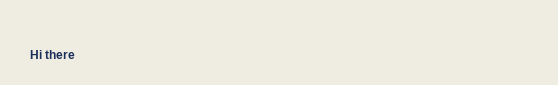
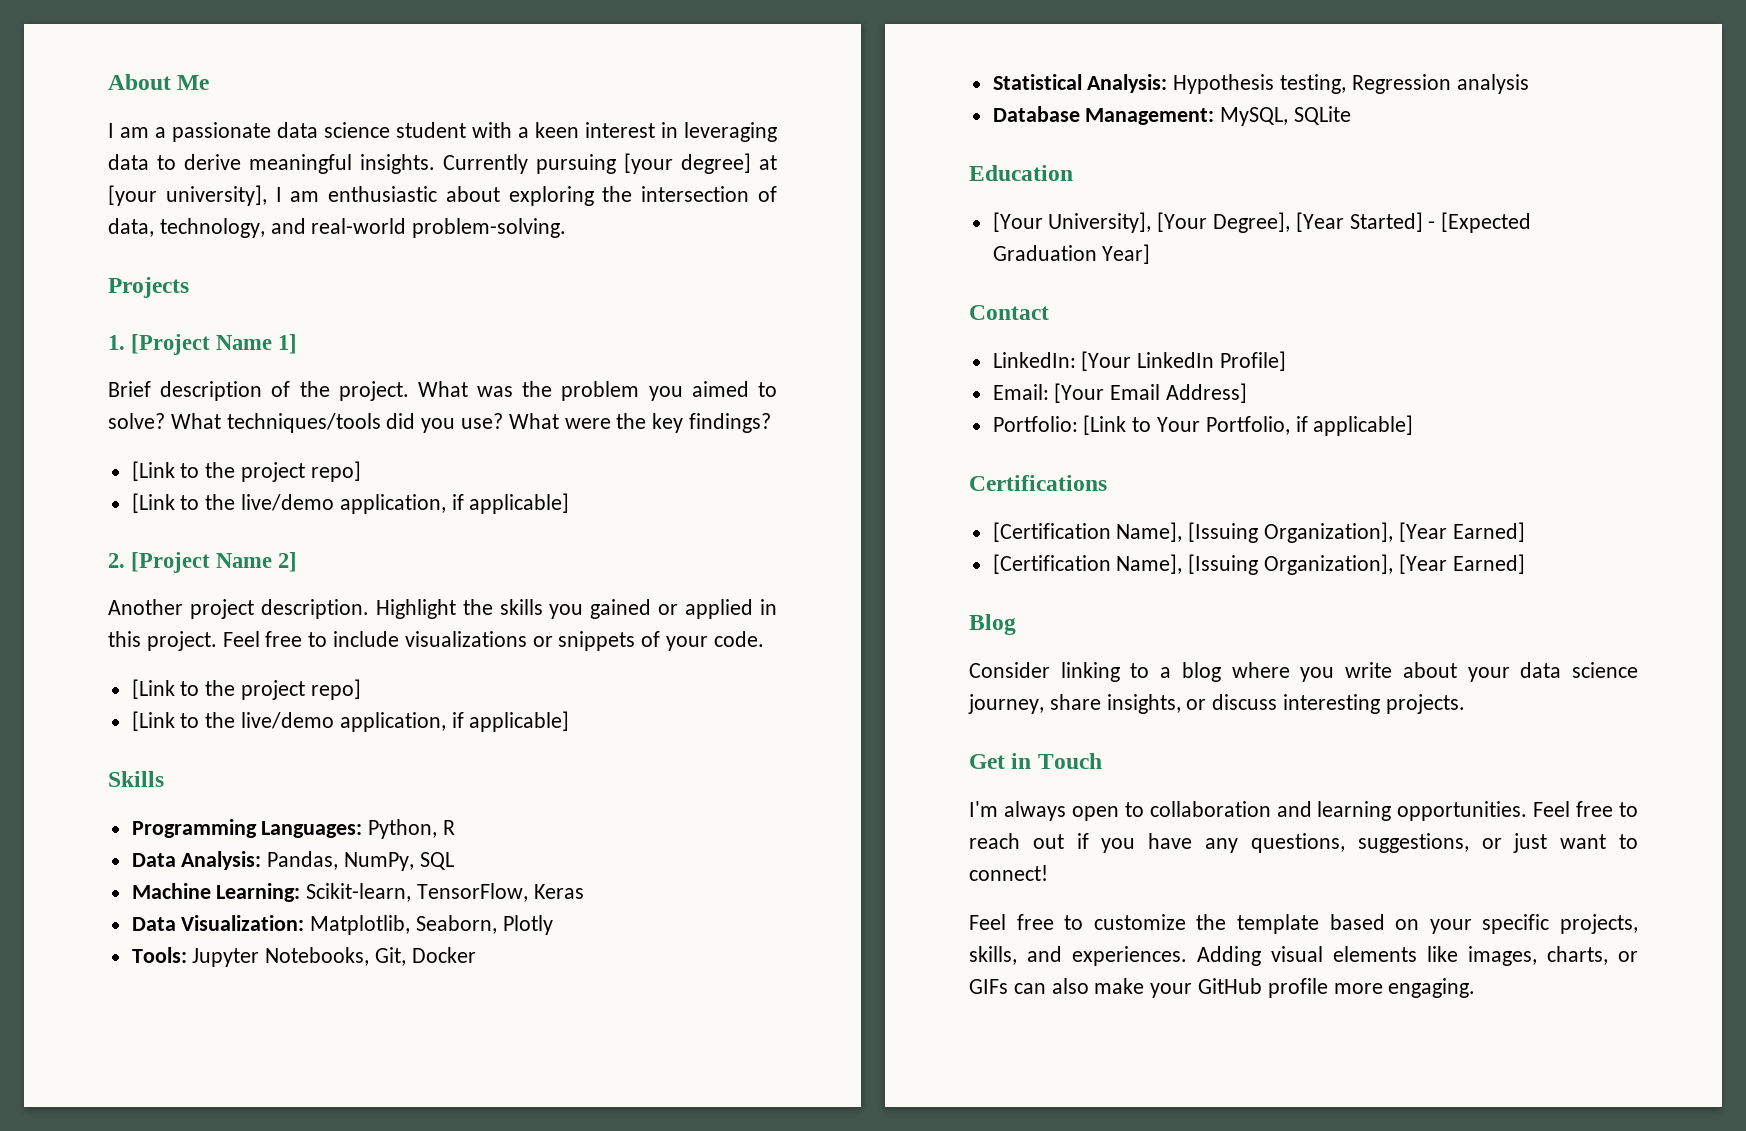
[30,50,76,59] Hi there -> [108,74,210,90] [108,122,777,142] [108,153,777,174] [108,185,777,206] [108,218,567,238] [108,277,189,298] [108,334,298,355] [108,381,777,401] [108,413,772,433] [131,461,361,482] [131,493,570,514] [108,552,298,573] [108,599,777,619] [108,631,764,651] [131,679,361,700] [131,711,570,732] [108,771,164,787] [131,819,456,839] [131,851,454,871] [131,883,584,902] [131,915,553,935] [131,947,476,967] [992,74,1529,94] [992,106,1352,126] [969,165,1073,181] [992,212,1532,233] [992,244,1151,264] [969,305,1049,320] [992,351,1287,371] [992,383,1248,403] [992,415,1414,436] [969,475,1107,491] [992,522,1525,543] [992,554,1525,575] [969,614,1016,635] [969,662,1638,682] [968,694,1465,714] [969,753,1102,769] [969,801,1638,821] [969,833,1638,853] [969,865,1048,881] [969,914,1638,934] [969,946,1638,966] [969,978,1476,998] About Me // I am a passionate data science student with a keen interest in leveraging data to derive meaningful insights. Currently pursuing [your degree] at [your university], I am enthusiastic about exploring the intersection of data, technology, and real-world problem-solving. // Projects // 1. [Project Name 1] // Brief description of the project. What was the problem you aimed to solve? What techniques/tools did you use? What were the key findings? // [Link to the project repo] // [Link to the live/demo application, if applicable] // 2. [Project Name 2] // Another project description. Highlight the skills you gained or applied in this project. Feel free to include visualizations or snippets of your code. // [Link to the project repo] // [Link to the live/demo application, if applicable] // Skills // Programming Languages: Python, R // Data Analysis: Pandas, NumPy, SQL // Machine Learning: Scikit-learn, TensorFlow, Keras // Data Visualization: Matplotlib, Seaborn, Plotly // Tools: Jupyter Notebooks, Git, Docker // Statistical Analysis: Hypothesis testing, Regression analysis // Database Management: MySQL, SQLite // Education // [Your University], [Your Degree], [Year Started] - [Expected Graduation Year] // Contact // LinkedIn: [Your LinkedIn Profile] // Email: [Your Email Address] // Portfolio: [Link to Your Portfolio, if applicable] // Certifications // [Certification Name], [Issuing Organization], [Year Earned] // [Certification Name], [Issuing Organization], [Year Earned] // Blog // Consider linking to a blog where you write about your data science journey, share insights, or discuss interesting projects. // Get in Touch // I'm always open to collaboration and learning opportunities. Feel free to reach out if you have any questions, suggestions, or just want to connect! // Feel free to customize the template based on your specific projects, skills, and experiences. Adding visual elements like images, charts, or GIFs can also make your GitHub profile more engaging.

